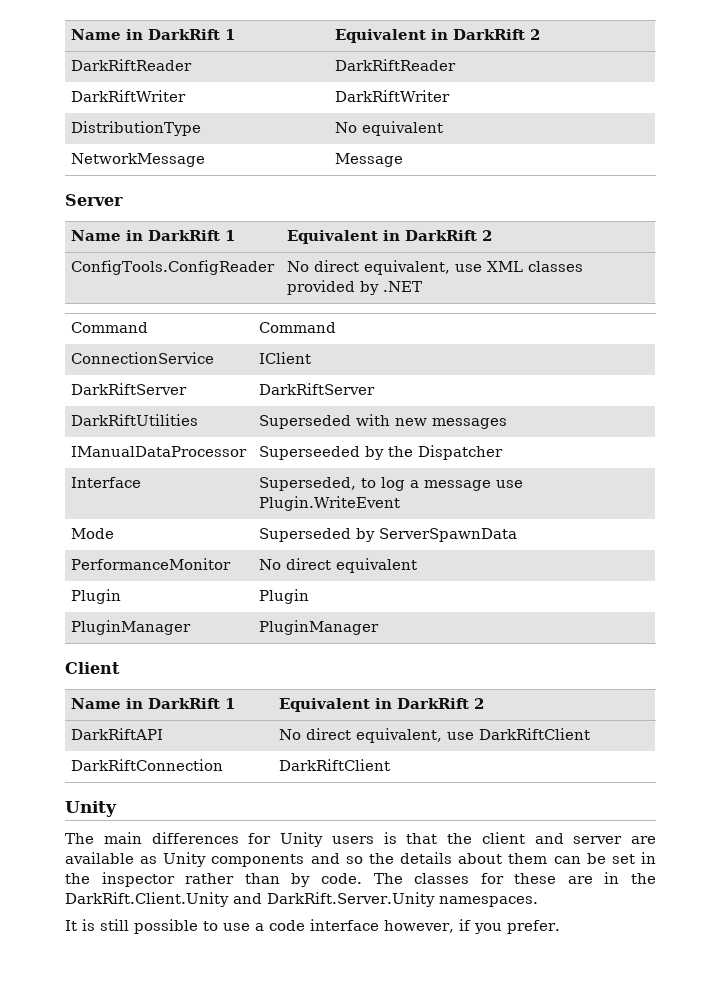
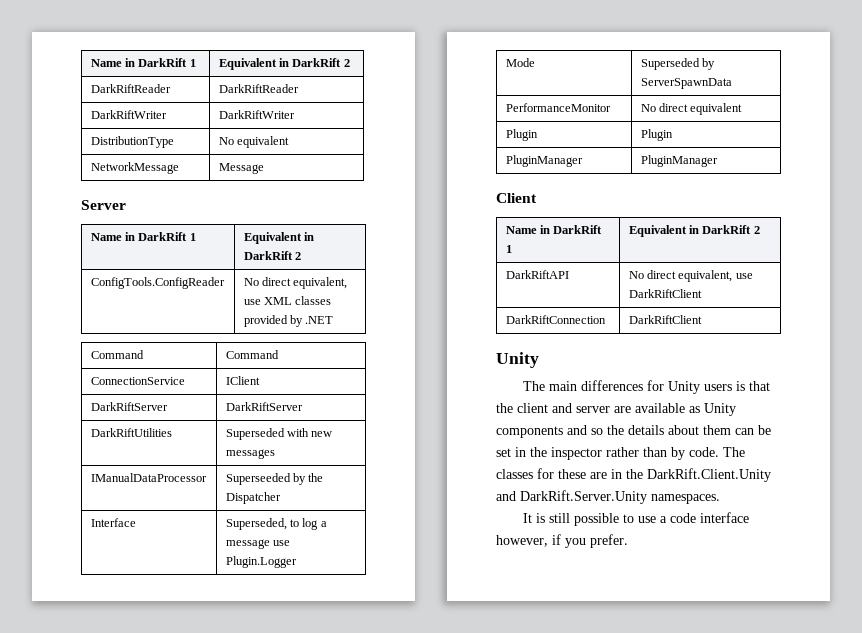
[259,496,401,511] Plugin.WriteEvent -> [225,556,297,568] Plugin.Logger

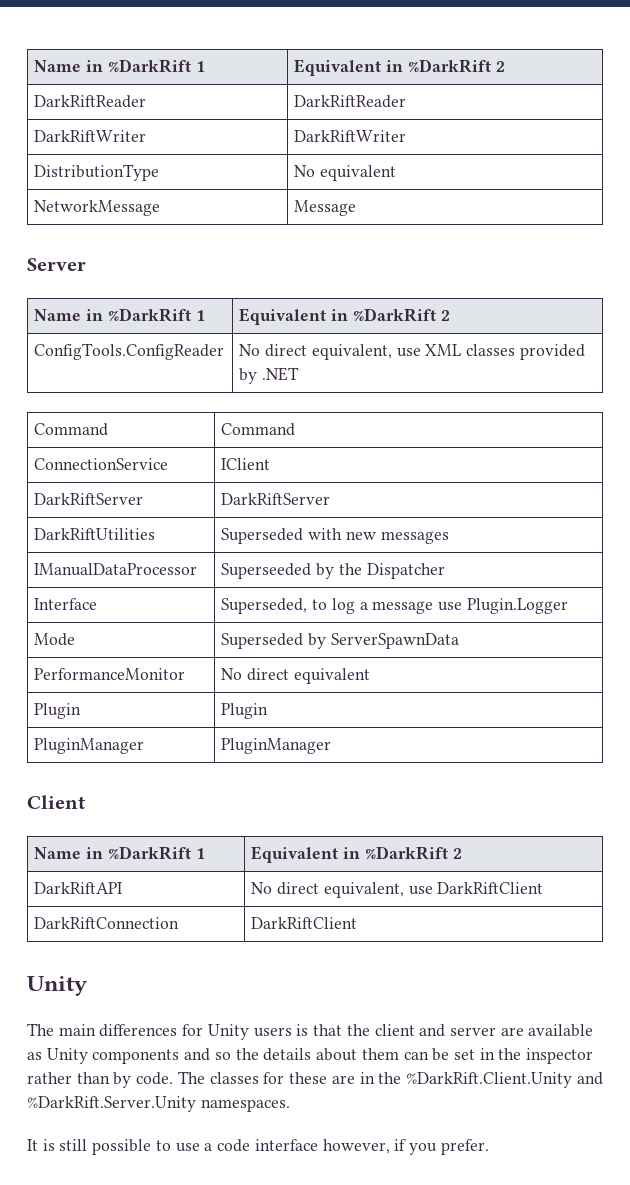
[90,58,196,67] [218,58,342,70] Name in DarkRift 1 | Equivalent in DarkRift -> [34,59,205,73] [294,59,491,76] Name in %DarkRift 1 | Equivalent in %DarkRift
[138,232,196,241] [243,232,314,244] [243,251,293,260] DarkRift 1 | Equivalent in DarkRift -> [107,308,205,322] [239,308,436,325] %DarkRift 1 | Equivalent in %DarkRift
[553,225,603,234] [505,245,512,253] [628,225,752,237] DarkRift 1 | Equivalent in DarkRift -> [107,846,205,860] [251,846,448,863] %DarkRift 1 | Equivalent in %DarkRift
[647,468,771,482] [496,490,647,504] DarkRift.Client.Unity and DarkRift.Server.Unity -> [405,1072,603,1088] [27,1096,196,1112] %DarkRift.Client.Unity and %DarkRift.Server.Unity

